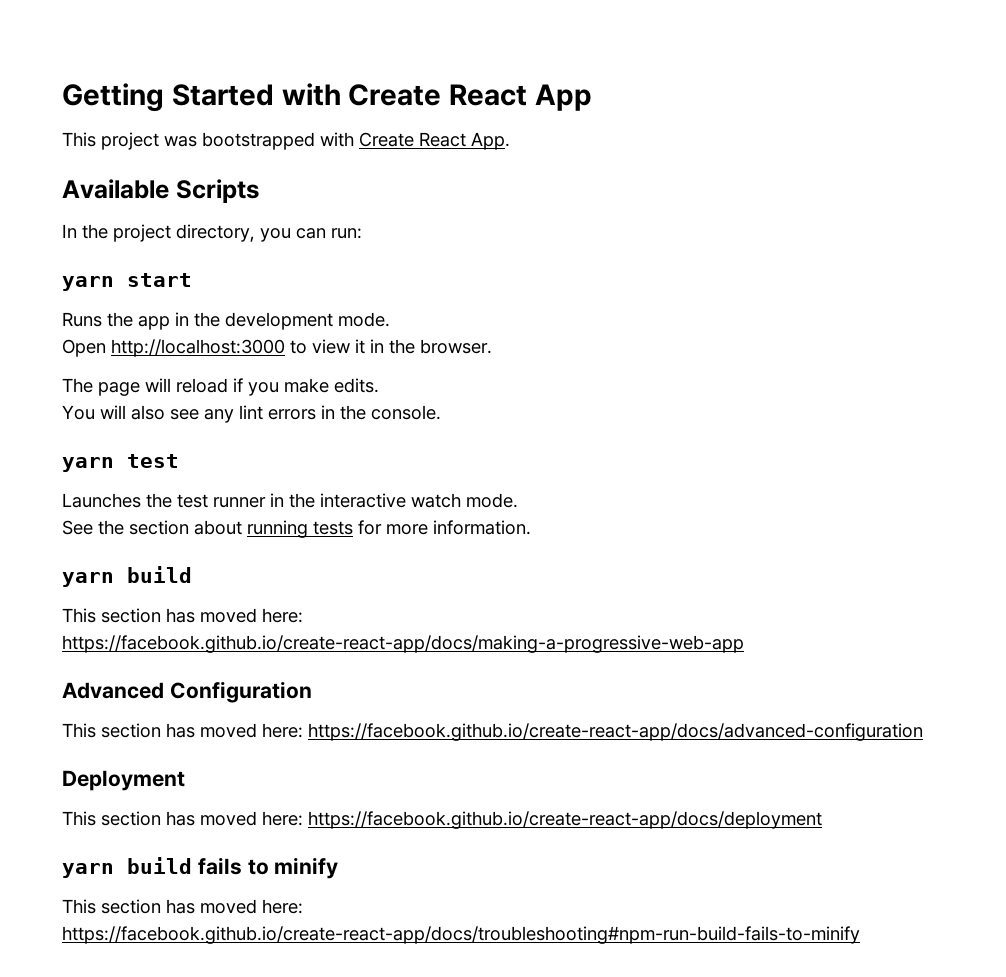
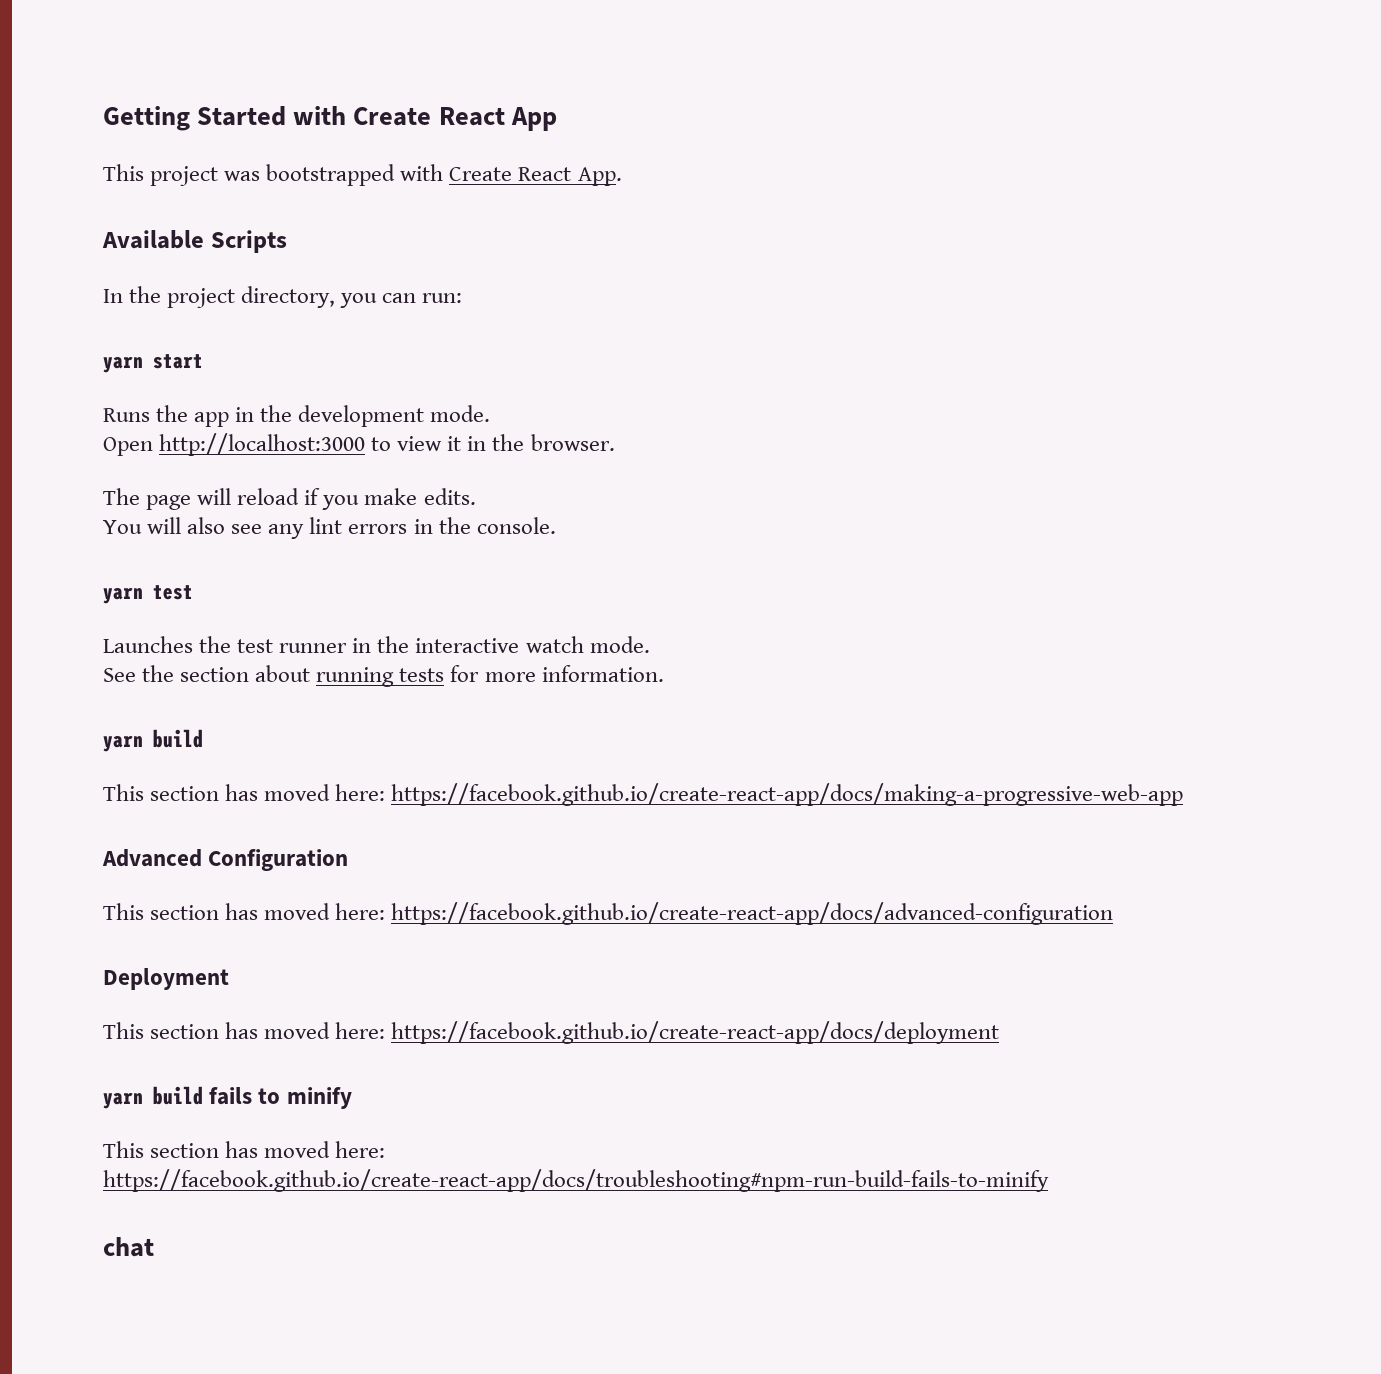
(860, 935) none -> [103,1237,154,1257] // chat

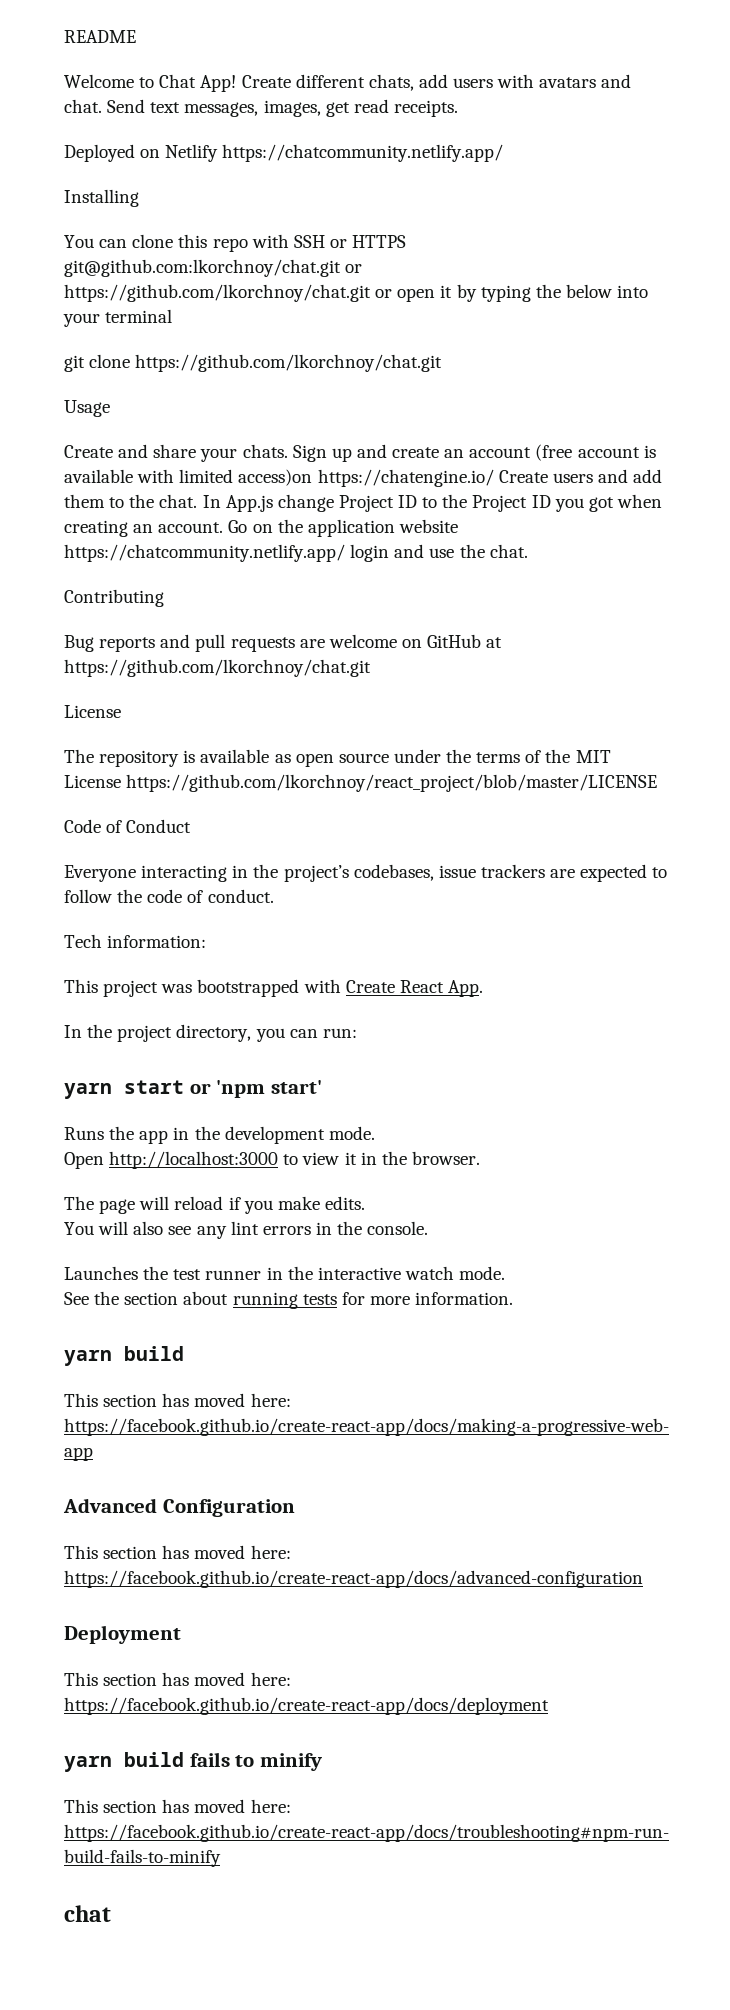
[103,106,557,131] Getting Started with Create React App -> [64,30,136,43] [64,74,632,92] [64,99,458,117] [64,144,504,162] [64,189,139,207] [64,234,407,252] [64,259,363,277] [64,284,649,302] [63,309,173,327] [64,354,443,372] [64,400,110,417] [64,444,656,462] [64,469,663,487] [64,494,662,512] [64,519,458,537] [64,544,528,562] [64,589,164,607] [64,634,503,652] [64,659,371,677] [64,705,121,718] [64,749,611,767] [64,774,658,792] [64,819,192,833] [64,864,668,882] [64,889,274,903] [64,934,207,948] README // Welcome to Chat App! Create different chats, add users with avatars and chat. Send text messages, images, get read receipts. // Deployed on Netlify https://chatcommunity.netlify.app/ // Installing // You can clone this repo with SSH or HTTPS git@github.com:lkorchnoy/chat.git or https://github.com/lkorchnoy/chat.git or open it by typing the below into your terminal // git clone https://github.com/lkorchnoy/chat.git // Usage // Create and share your chats. Sign up and create an account (free account is available with limited access)on https://chatengine.io/ Create users and add them to the chat. In App.js change Project ID to the Project ID you got when creating an account. Go on the application website https://chatcommunity.netlify.app/ login and use the chat. // Contributing // Bug reports and pull requests are welcome on GitHub at https://github.com/lkorchnoy/chat.git // License // The repository is available as open source under the terms of the MIT License https://github.com/lkorchnoy/react_project/blob/master/LICENSE // Code of Conduct // Everyone interacting in the project’s codebases, issue trackers are expected to follow the code of conduct. // Tech information:
[102,230,287,253] // Available Scripts -> (483, 988) none
(203, 361) none -> [189,1080,322,1098] or 'npm start'
[103,585,193,604] // yarn test -> (429, 1228) none

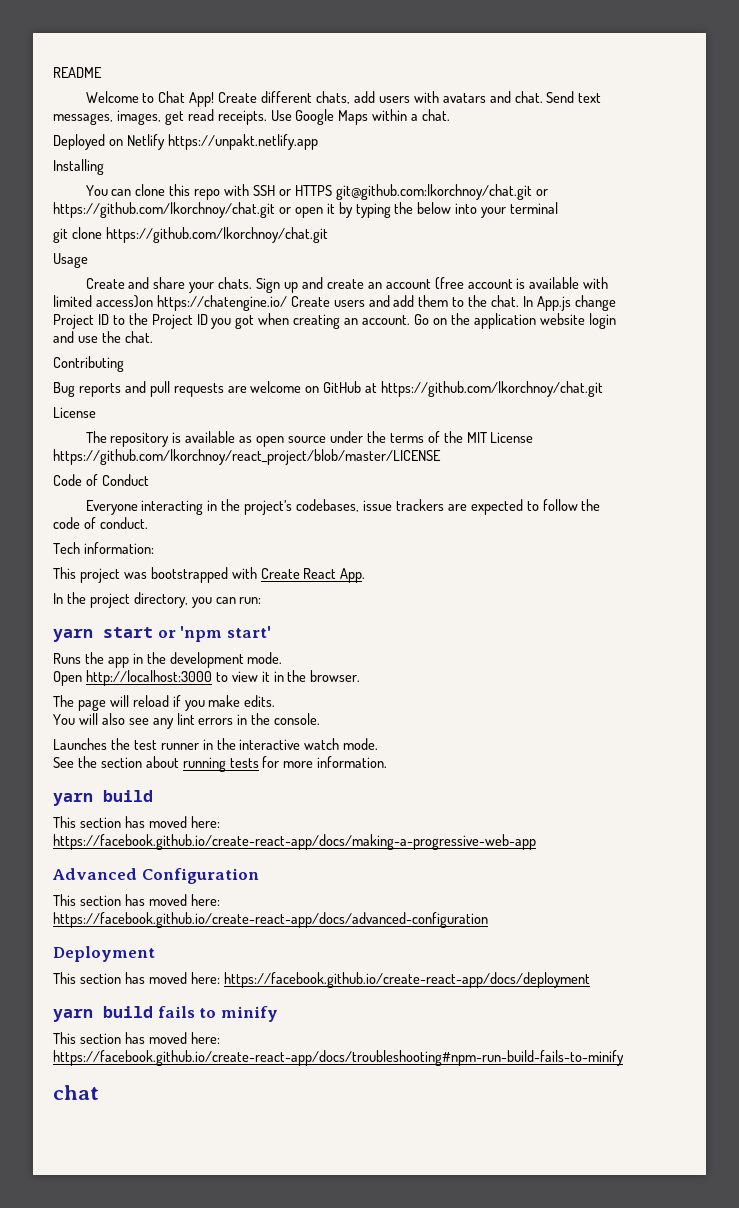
(458, 108) none -> [270,109,451,125] Use Google Maps within a chat.
[222,144,504,162] https://chatcommunity.netlify.app/ -> [167,134,318,150] https://unpakt.netlify.app
[64,544,345,562] https://chatcommunity.netlify.app/ -> (585, 319) none

